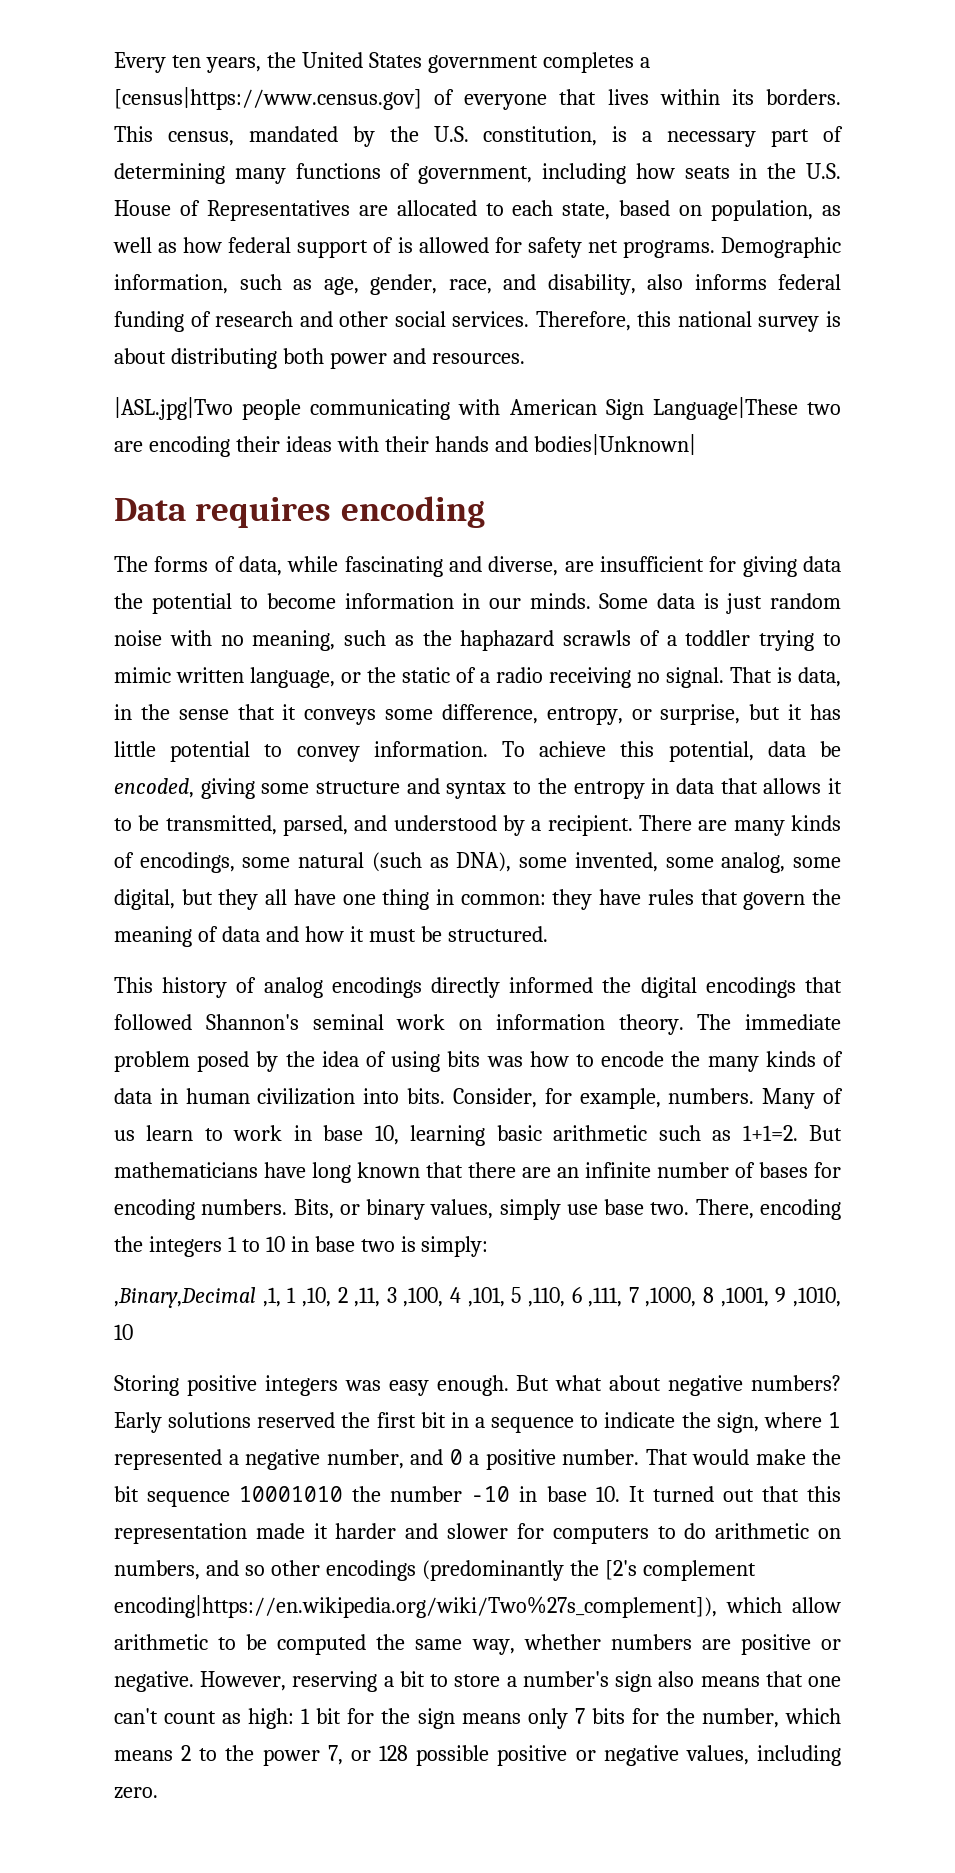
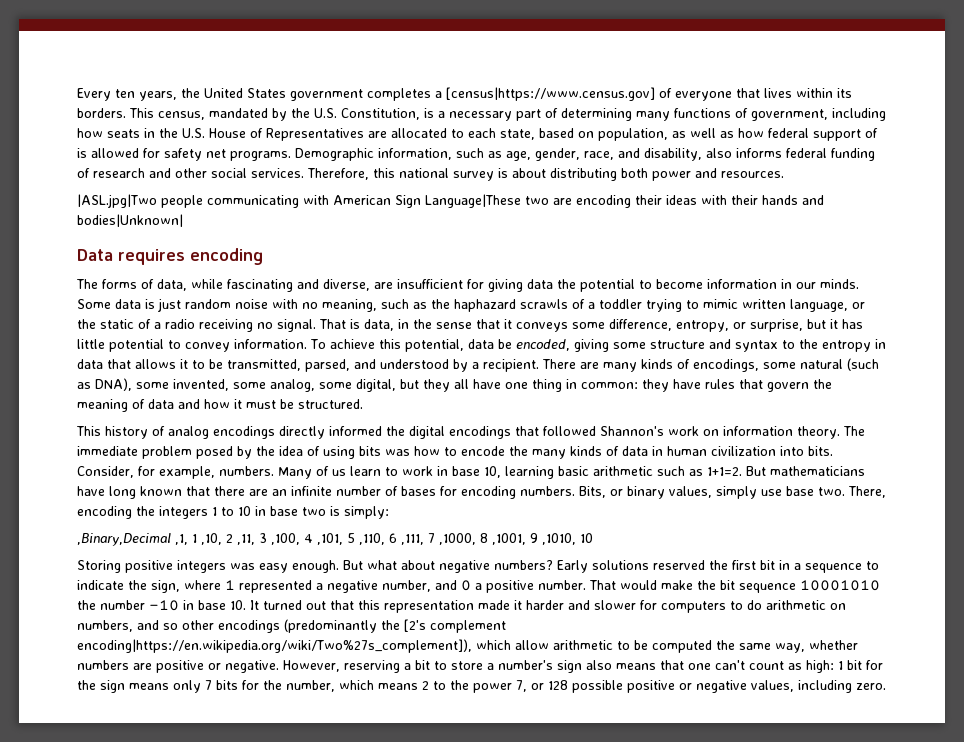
[483,126,598,146] constitution, -> [341,108,420,120] Constitution,
[312,1014,384,1030] seminal -> (664, 431) none

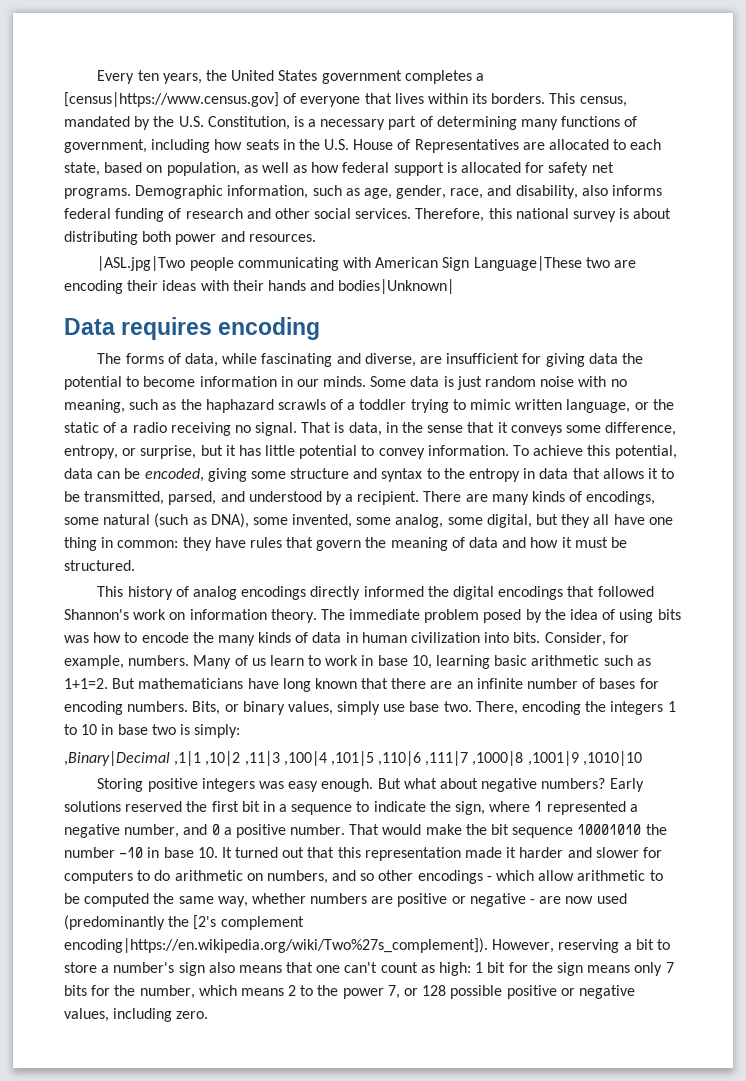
[865,128,878,138] [77,148,139,158] of is allowed -> [446,162,522,173] is allocated
(494, 344) none -> [97,471,121,479] can
[77,533,593,546] ,Binary,Decimal ,1, 1 ,10, 2 ,11, 3 ,100, 4 ,101, 5 ,110, 6 ,111, 7 ,1000, 8 ,1001, 9 ,1010, 10 -> [64,751,642,766] ,Binary|Decimal ,1|1 ,10|2 ,11|3 ,100|4 ,101|5 ,110|6 ,111|7 ,1000|8 ,1001|9 ,1010|10
[284,619,506,633] [77,639,472,653] (predominantly the [2's complement encoding|https://en.wikipedia.org/wiki/Two%27s_complement]), -> [486,876,492,881] -
[225,660,279,673] negative. -> [469,893,627,907] [64,915,304,930] [64,938,488,953] negative - are now used (predominantly the [2's complement encoding|https://en.wikipedia.org/wiki/Two%27s_complement]).

